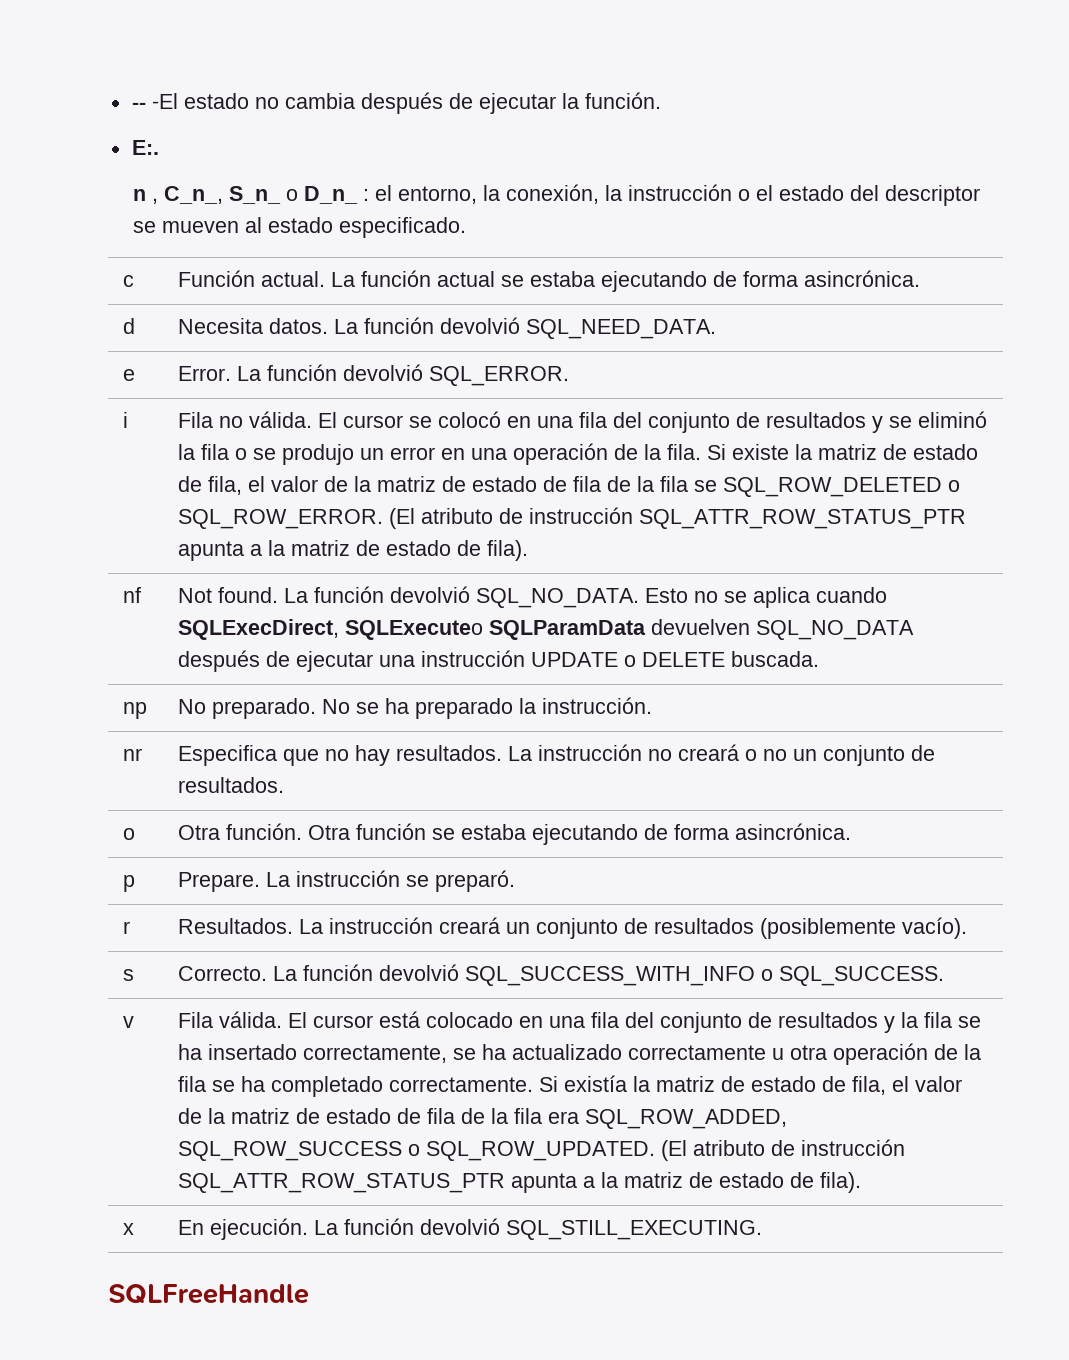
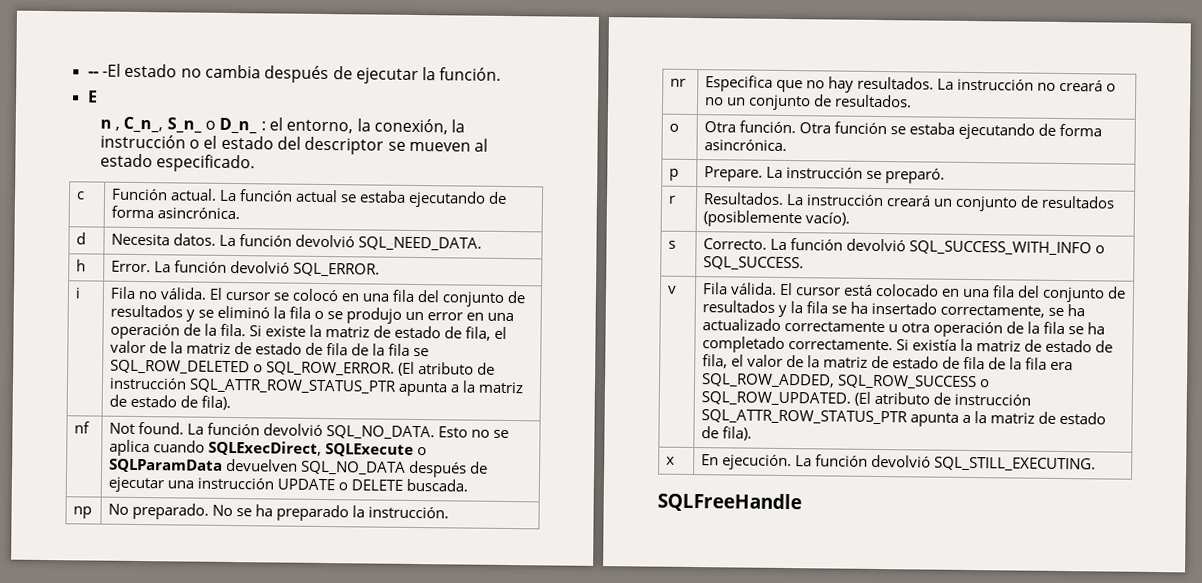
[131,140,159,155] E:. -> [87,90,98,103] E
[123,369,136,381] e -> [76,259,87,272] h
[345,620,484,640] SQLExecuteo -> [325,443,428,457] SQLExecute o

